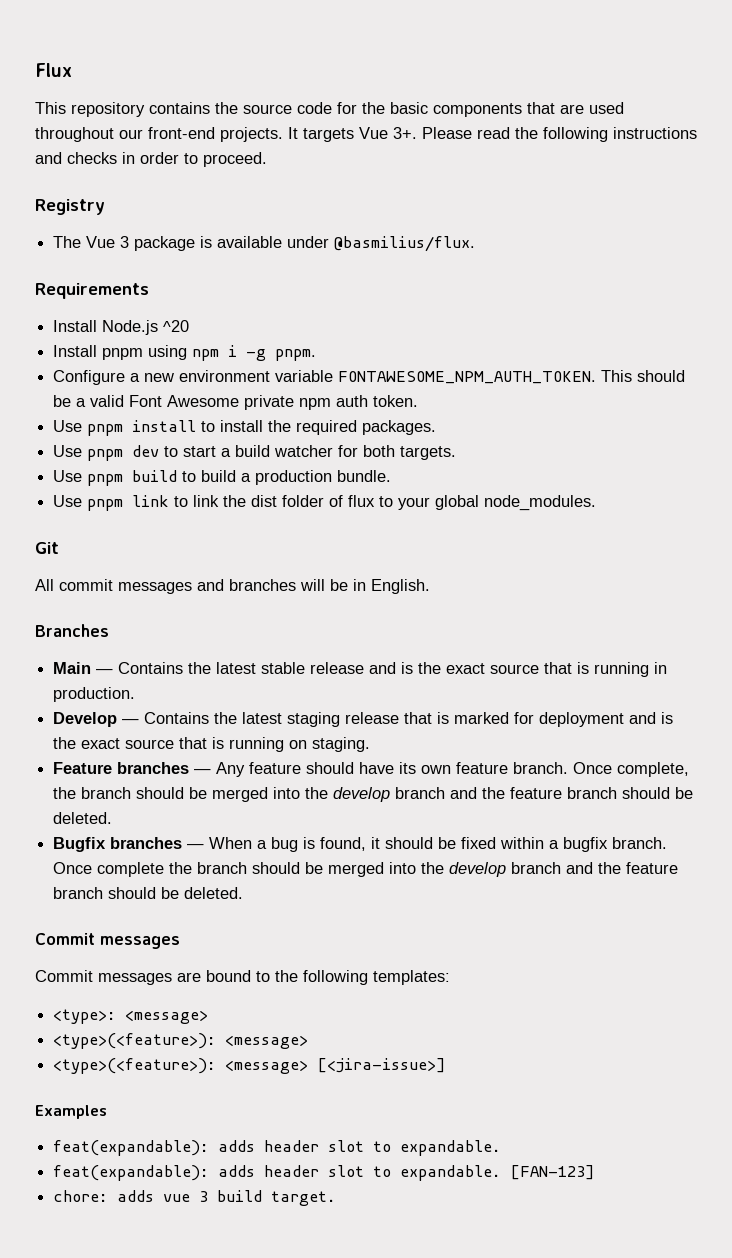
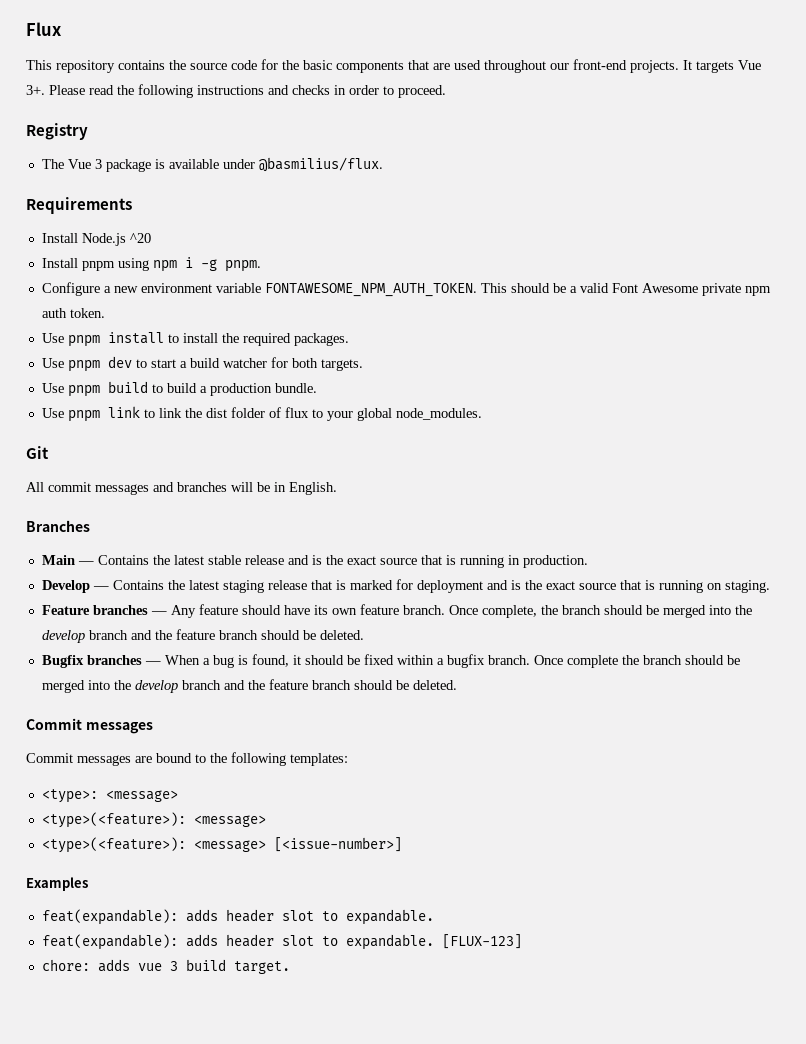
[317,1058,447,1073] [<jira-issue>] -> [273,837,402,852] [<issue-number>]
[510,1165,596,1180] [FAN-123] -> [441,934,522,949] [FLUX-123]

